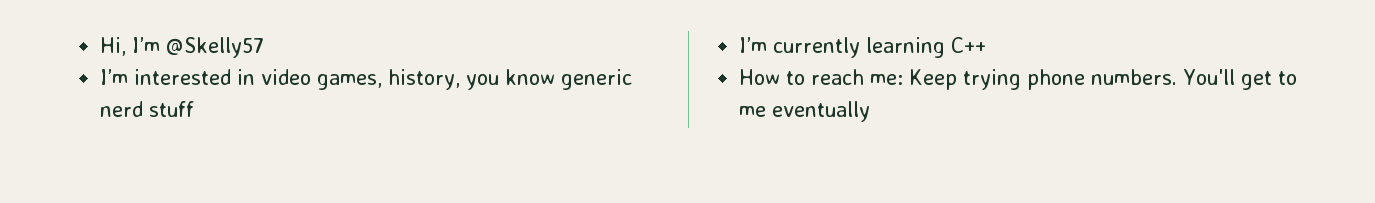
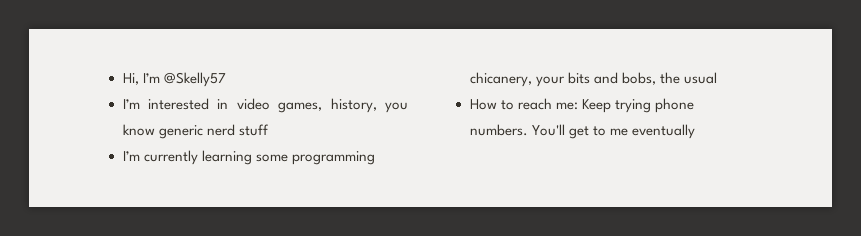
[951,37,987,53] C++ -> [255,151,375,165] [469,72,717,87] some programming chicanery, your bits and bobs, the usual

